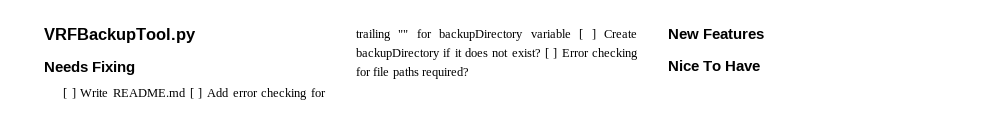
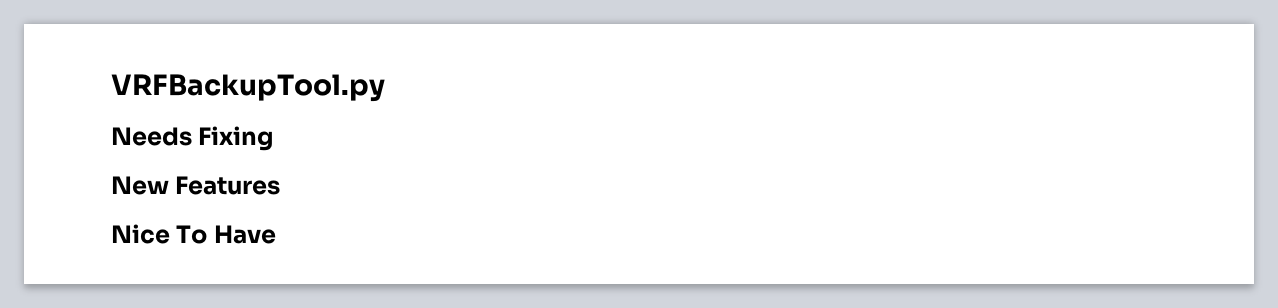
[63,88,326,100] [356,29,637,41] [356,48,638,60] [356,67,470,79] // [ ] Write README.md [ ] Add error checking for trailing "" for backupDirectory variable [ ] Create backupDirectory if it does not exist? [ ] Error checking for file paths required? -> (274, 138) none

